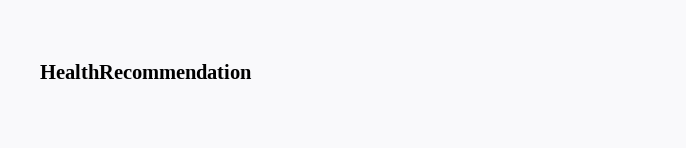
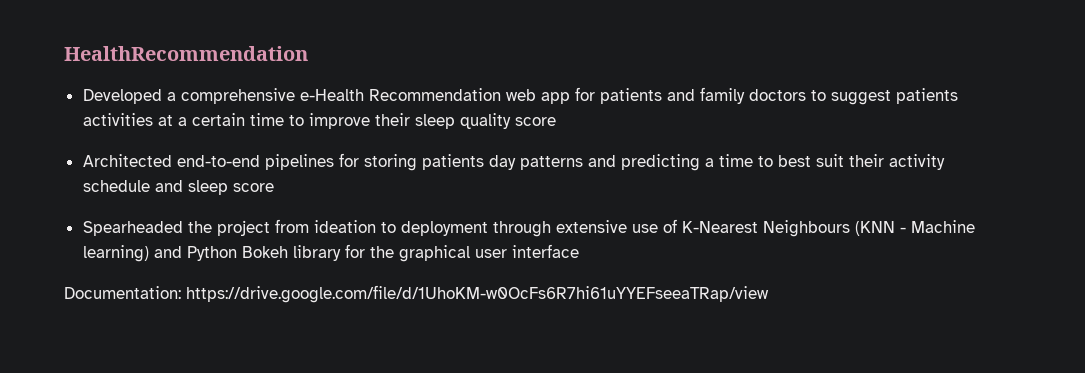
(252, 71) none -> [82,87,958,105] [82,113,556,129] [82,153,945,171] [82,180,274,195] [82,219,975,237] [82,244,579,262] [64,285,769,303] // Developed a comprehensive e-Health Recommendation web app for patients and family doctors to suggest patients activities at a certain time to improve their sleep quality score // Architected end-to-end pipelines for storing patients day patterns and predicting a time to best suit their activity schedule and sleep score // Spearheaded the project from ideation to deployment through extensive use of K-Nearest Neighbours (KNN - Machine learning) and Python Bokeh library for the graphical user interface // Documentation: https://drive.google.com/file/d/1UhoKM-w0OcFs6R7hi61uYYEFseeaTRap/view

